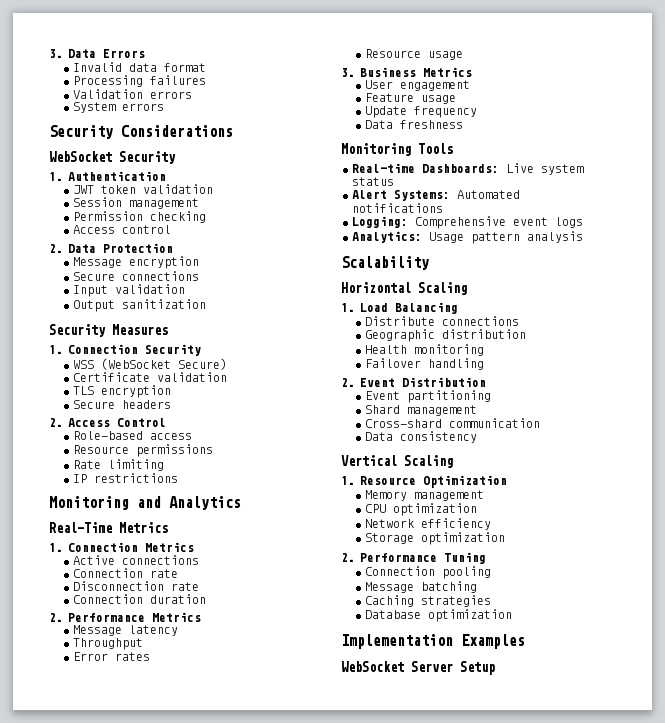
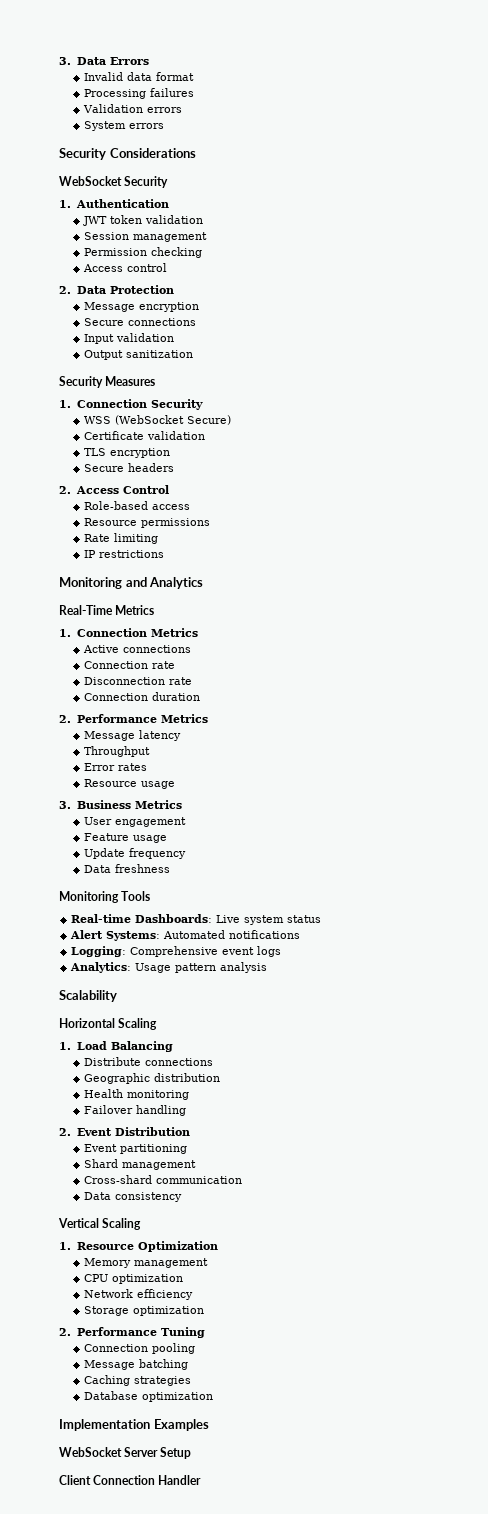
(495, 668) none -> [59,1475,202,1485] // Client Connection Handler

